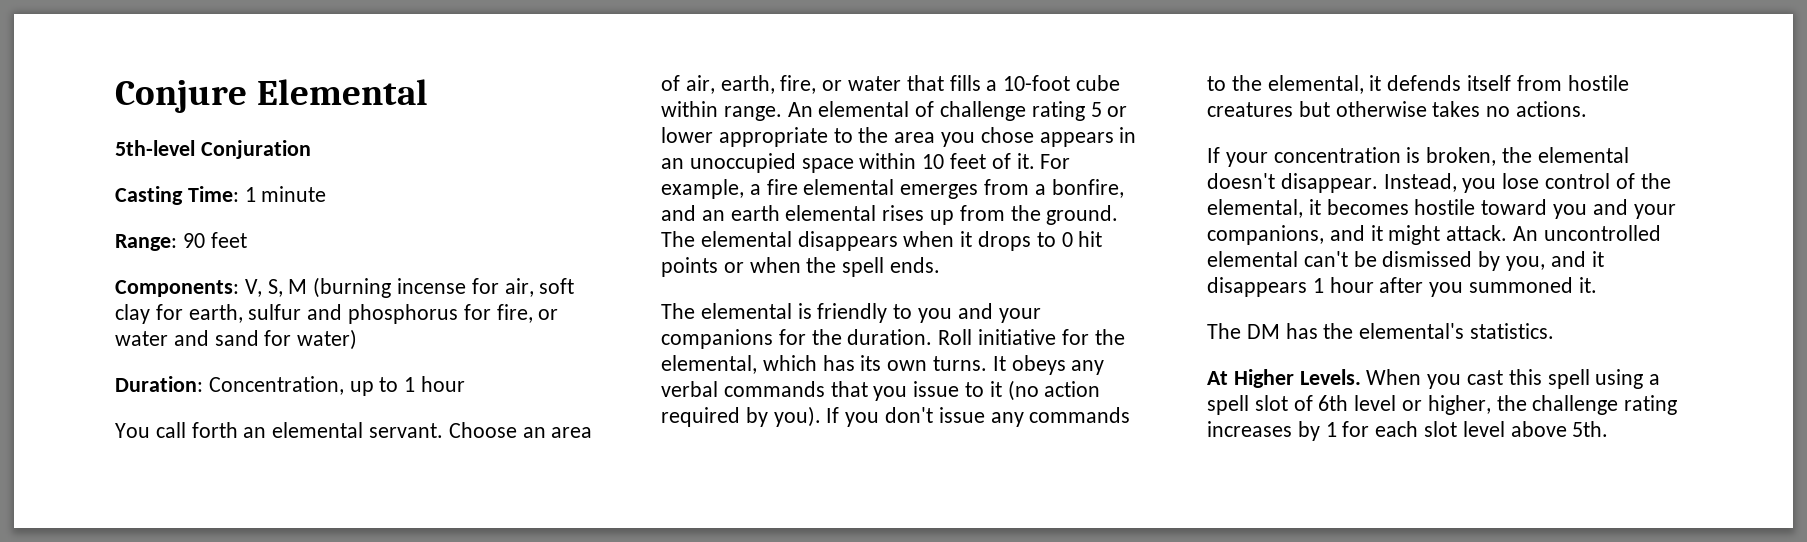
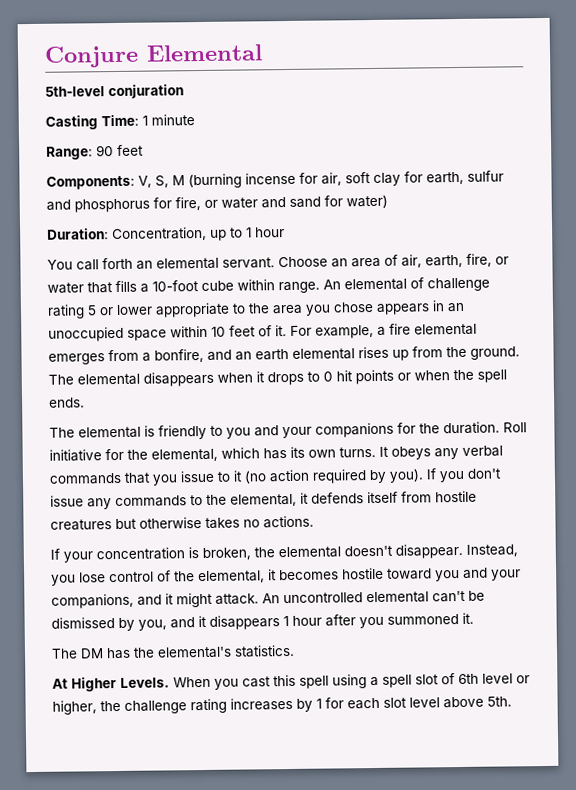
[200,140,311,159] Conjuration -> [108,84,184,100] conjuration

